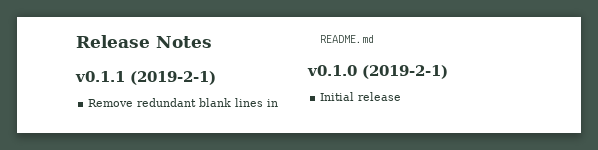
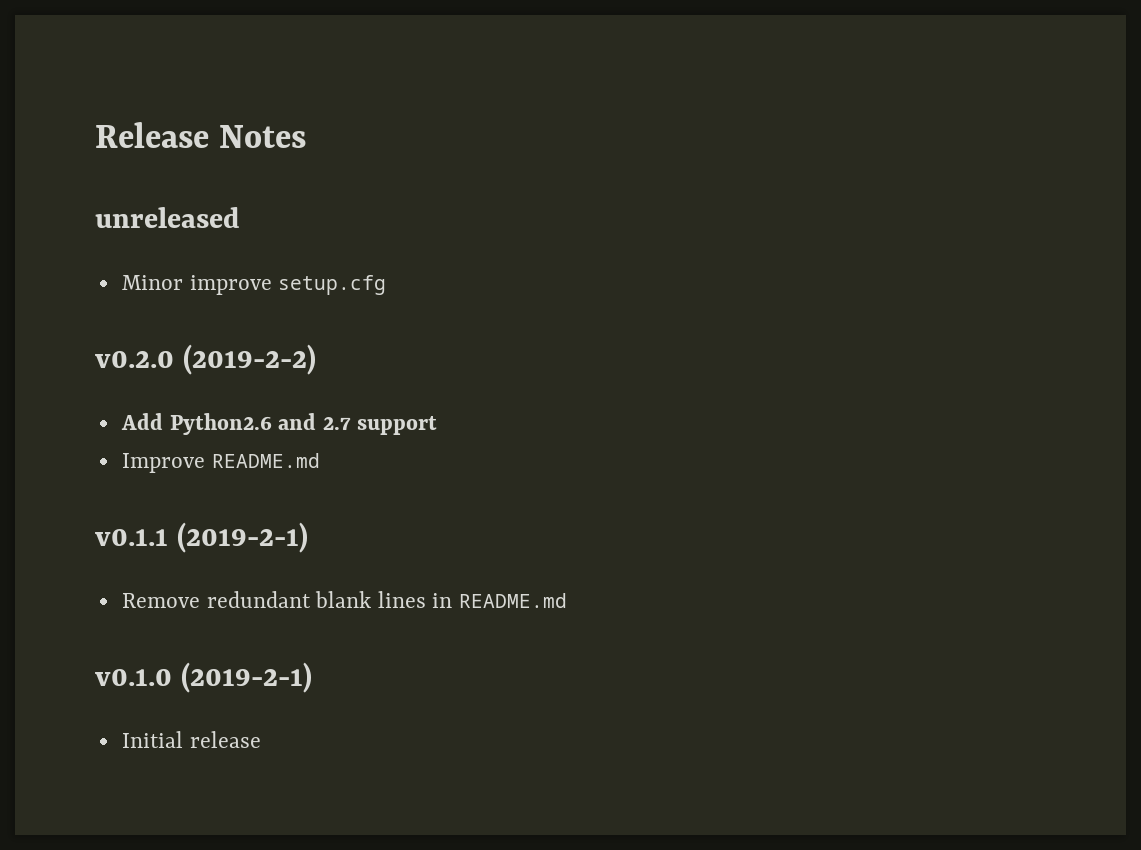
(212, 42) none -> [95,207,240,228] [121,275,387,295] [95,344,316,375] [120,413,438,435] [121,453,320,473] // unreleased // Minor improve setup.cfg // v0.2.0 (2019-2-2) // Add Python2.6 and 2.7 support // Improve README.md

